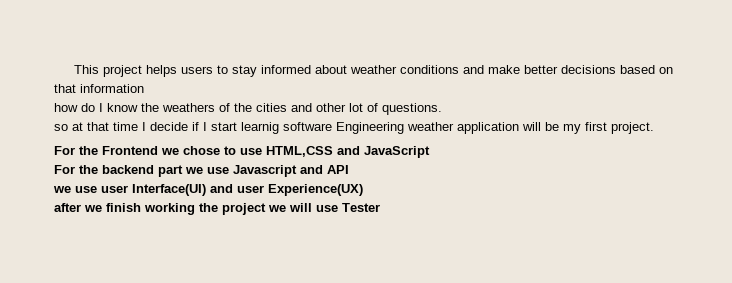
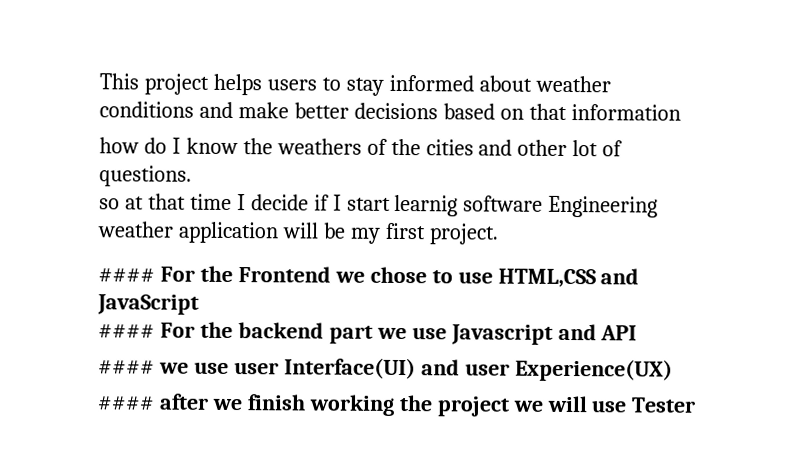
(654, 128) none -> [98,267,155,283] ####
(430, 152) none -> [98,323,155,339] ####
(349, 169) none -> [98,359,155,375] ####
(363, 190) none -> [97,395,155,411] ####

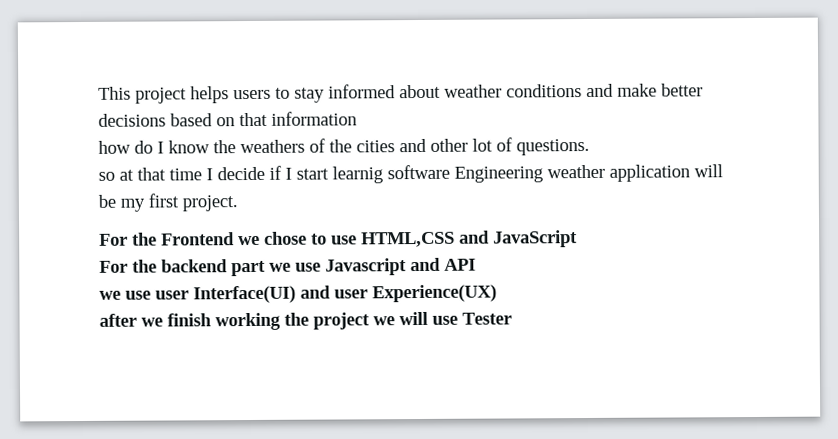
[98,267,155,283] #### -> (238, 203) none
[98,323,155,339] #### -> (578, 239) none
[98,359,155,375] #### -> (476, 264) none
[97,395,155,411] #### -> (497, 293) none

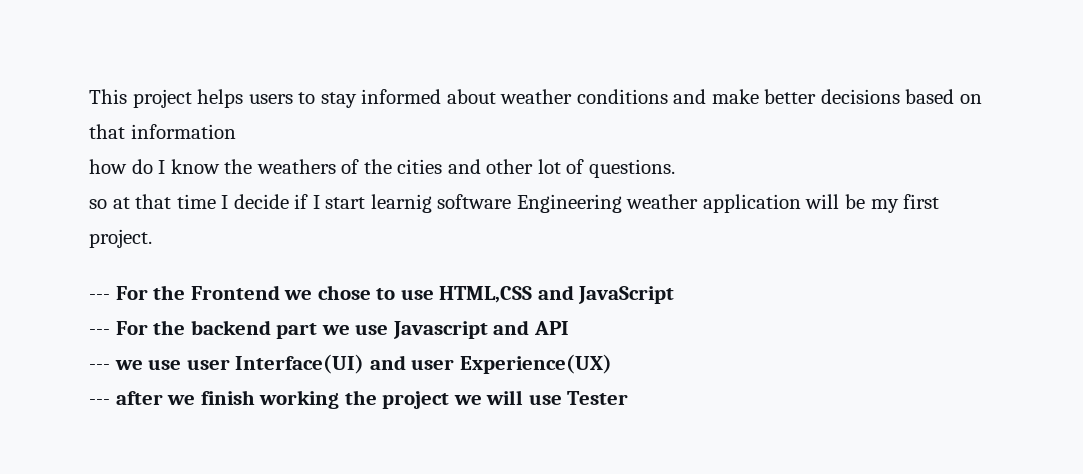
(238, 203) none -> [89,294,110,300] ---
(578, 239) none -> [89,329,110,335] ---
(476, 264) none -> [89,364,110,370] ---
(497, 293) none -> [89,399,110,405] ---

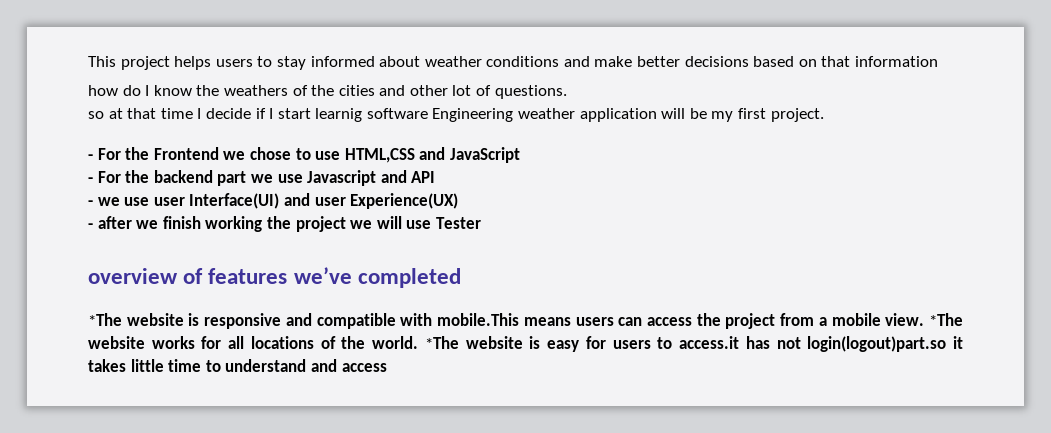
[89,294,110,300] --- -> [88,154,93,160] -
[89,329,110,335] --- -> [88,177,93,183] -
[89,364,110,370] --- -> [88,200,93,206] -
[89,399,110,405] --- -> [88,223,93,229] -
(629, 398) none -> [88,267,461,288] [88,313,963,329] [88,336,963,352] [88,359,387,372] // overview of features we’ve completed // *The website is responsive and compatible with mobile.This means users can access the project from a mobile view. *The website works for all locations of the world. *The website is easy for users to access.it has not login(logout)part.so it takes little time to understand and access

